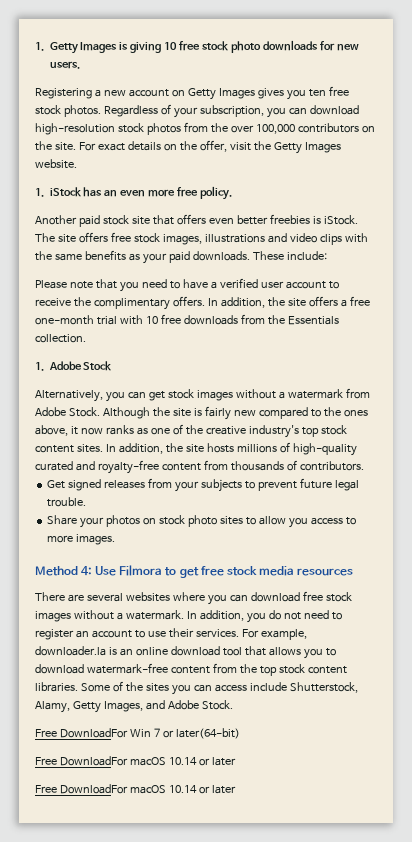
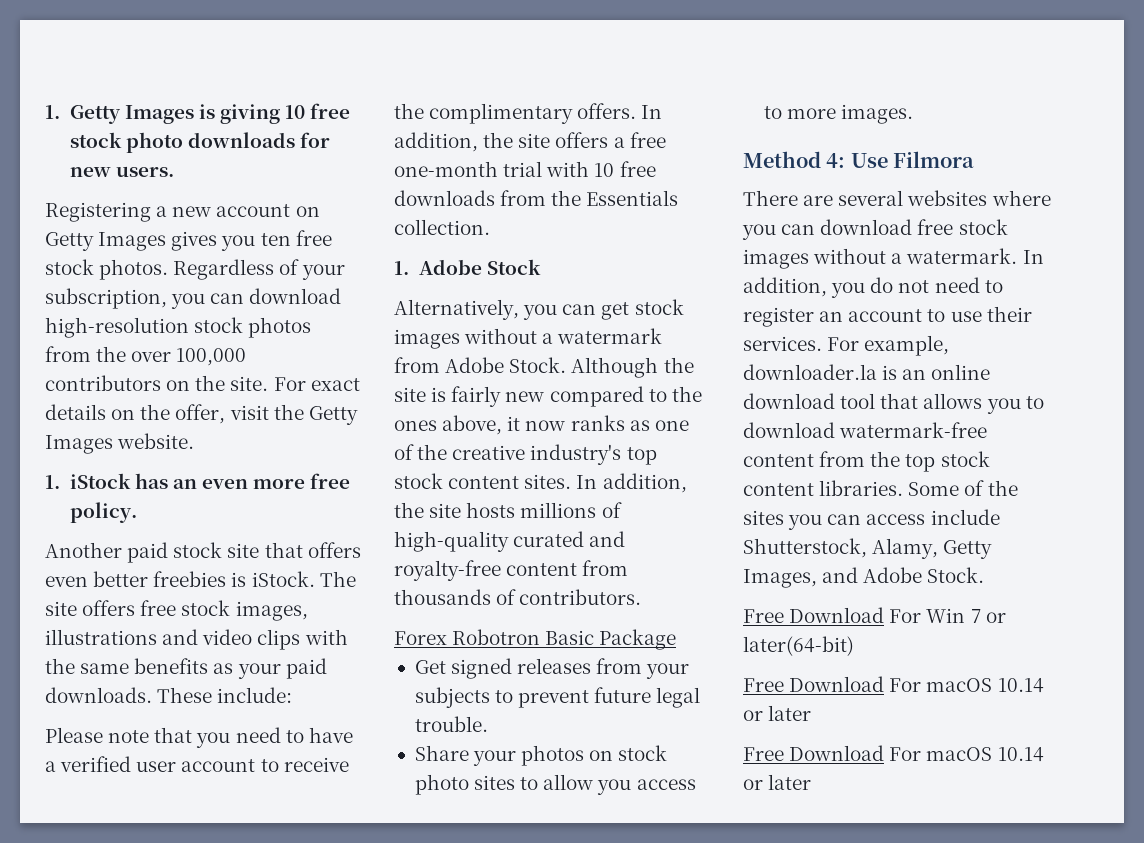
(364, 466) none -> [394,629,677,650] // Forex Robotron Basic Package
[165,566,353,578] to get free stock media resources -> (975, 159) none
[59,728,128,738] DownloadFor -> [789,607,922,623] Download For
[59,756,128,766] DownloadFor -> [789,676,922,692] Download For
[59,784,128,794] DownloadFor -> [789,745,922,761] Download For

